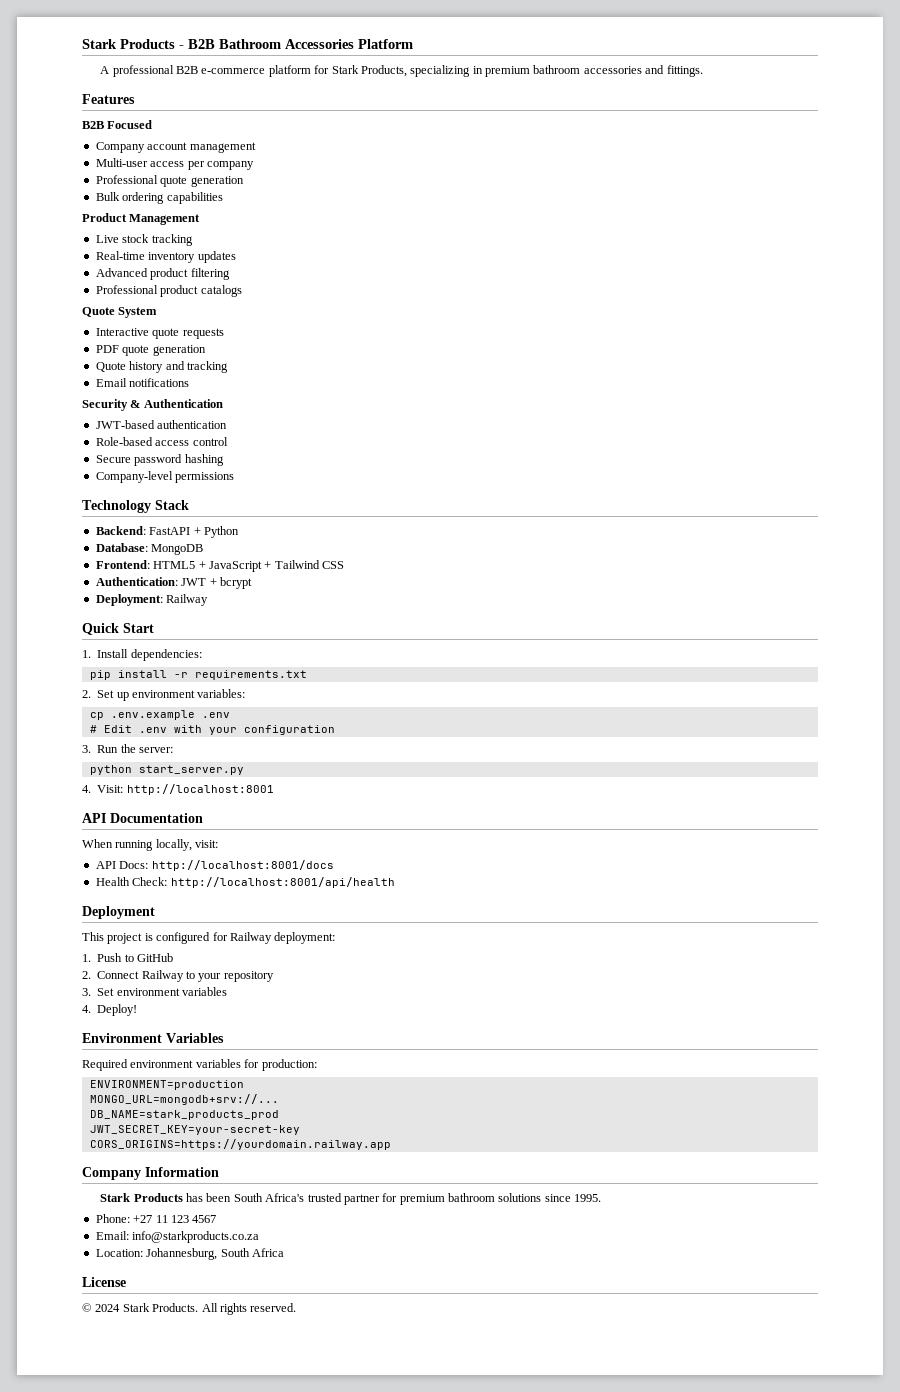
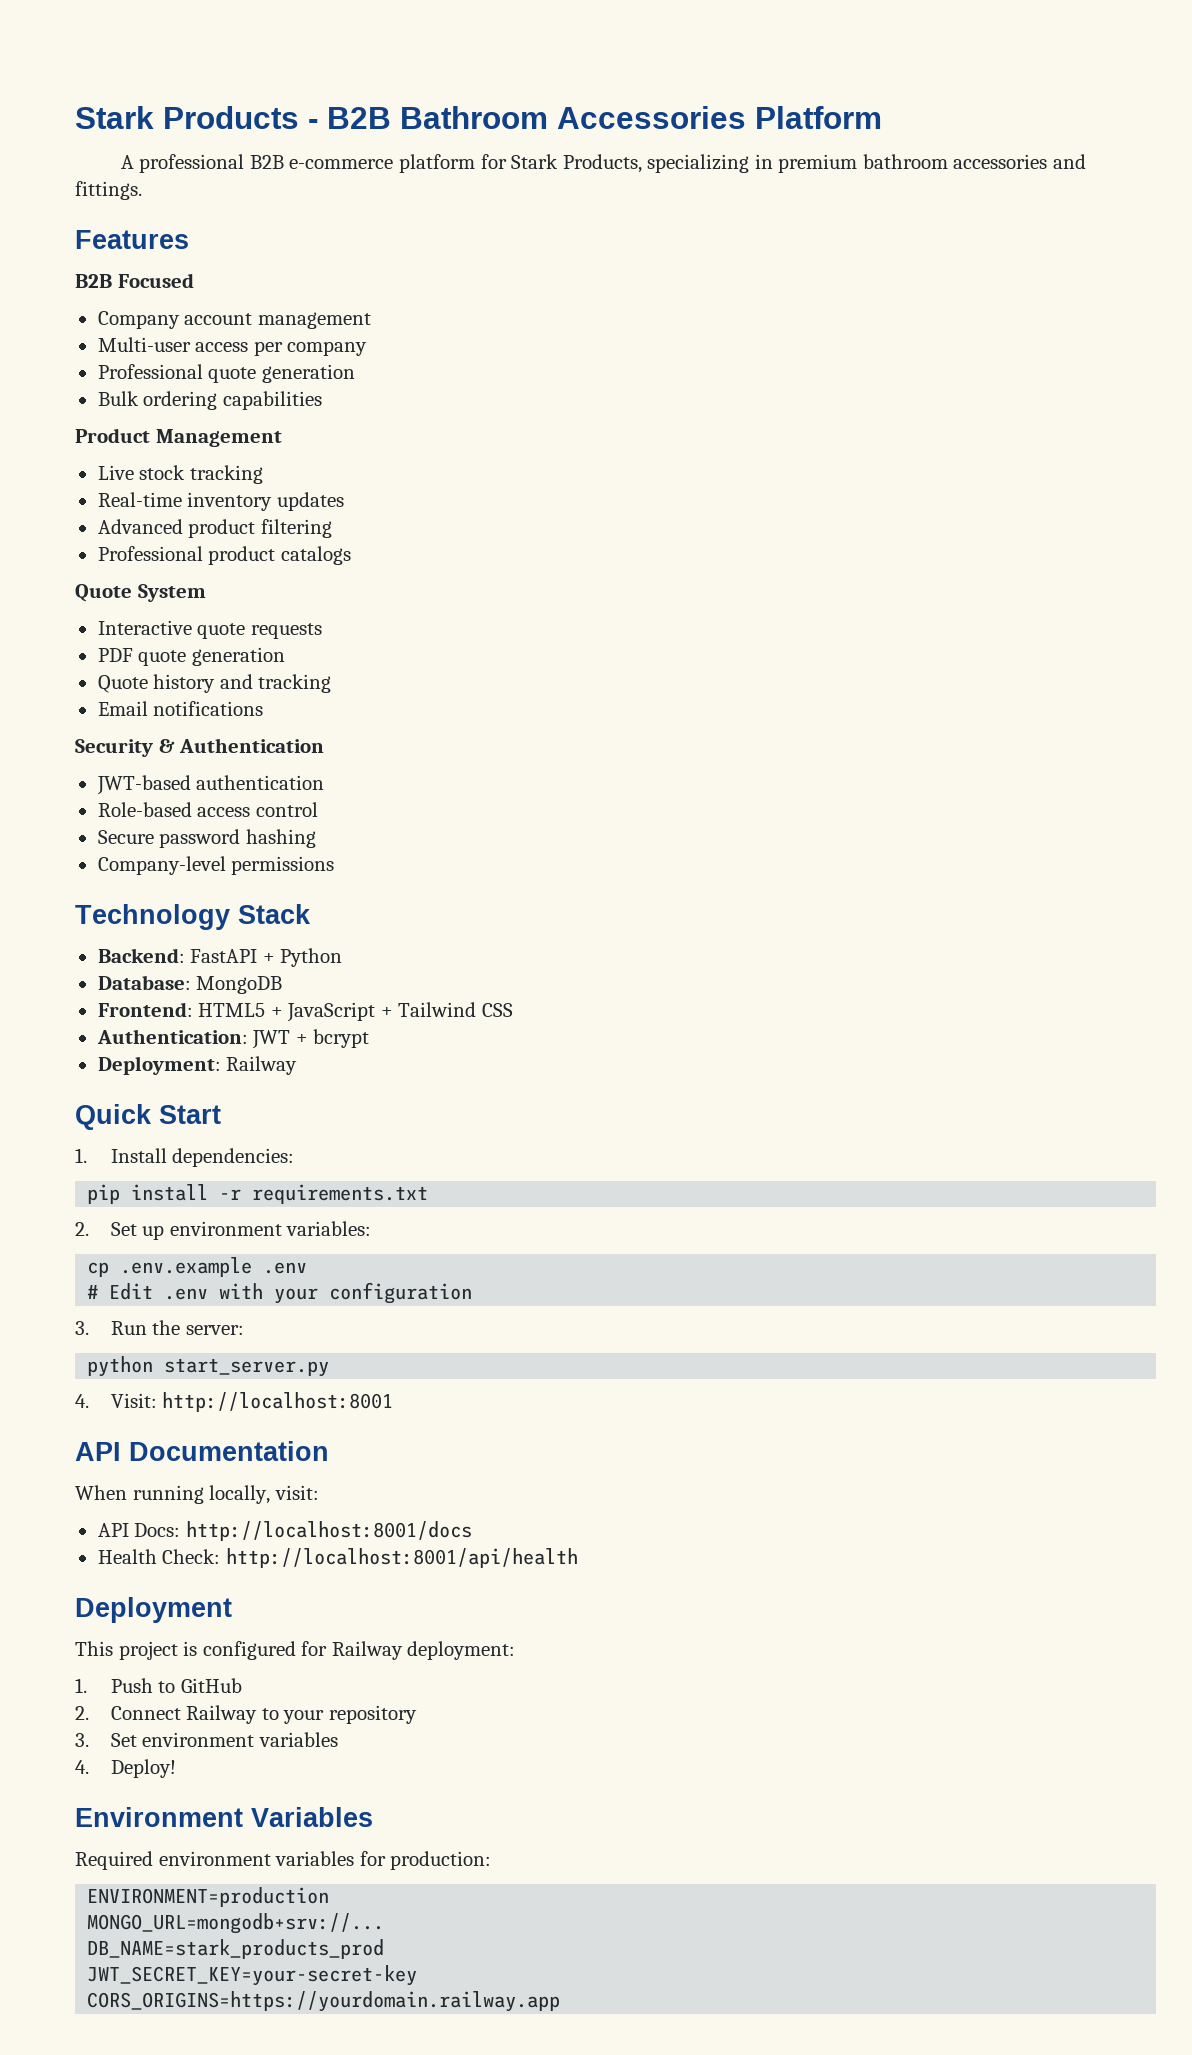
[82,1167,219,1180] [100,1193,602,1205] [95,1214,217,1223] [95,1231,260,1243] [95,1248,284,1260] [82,1277,126,1287] [82,1303,297,1315] // Company Information // Stark Products has been South Africa's trusted partner for premium bathroom solutions since 1995. // Phone: +27 11 123 4567 // Email: info@starkproducts.co.za // Location: Johannesburg, South Africa // License // © 2024 Stark Products. All rights reserved. -> (561, 2001) none

